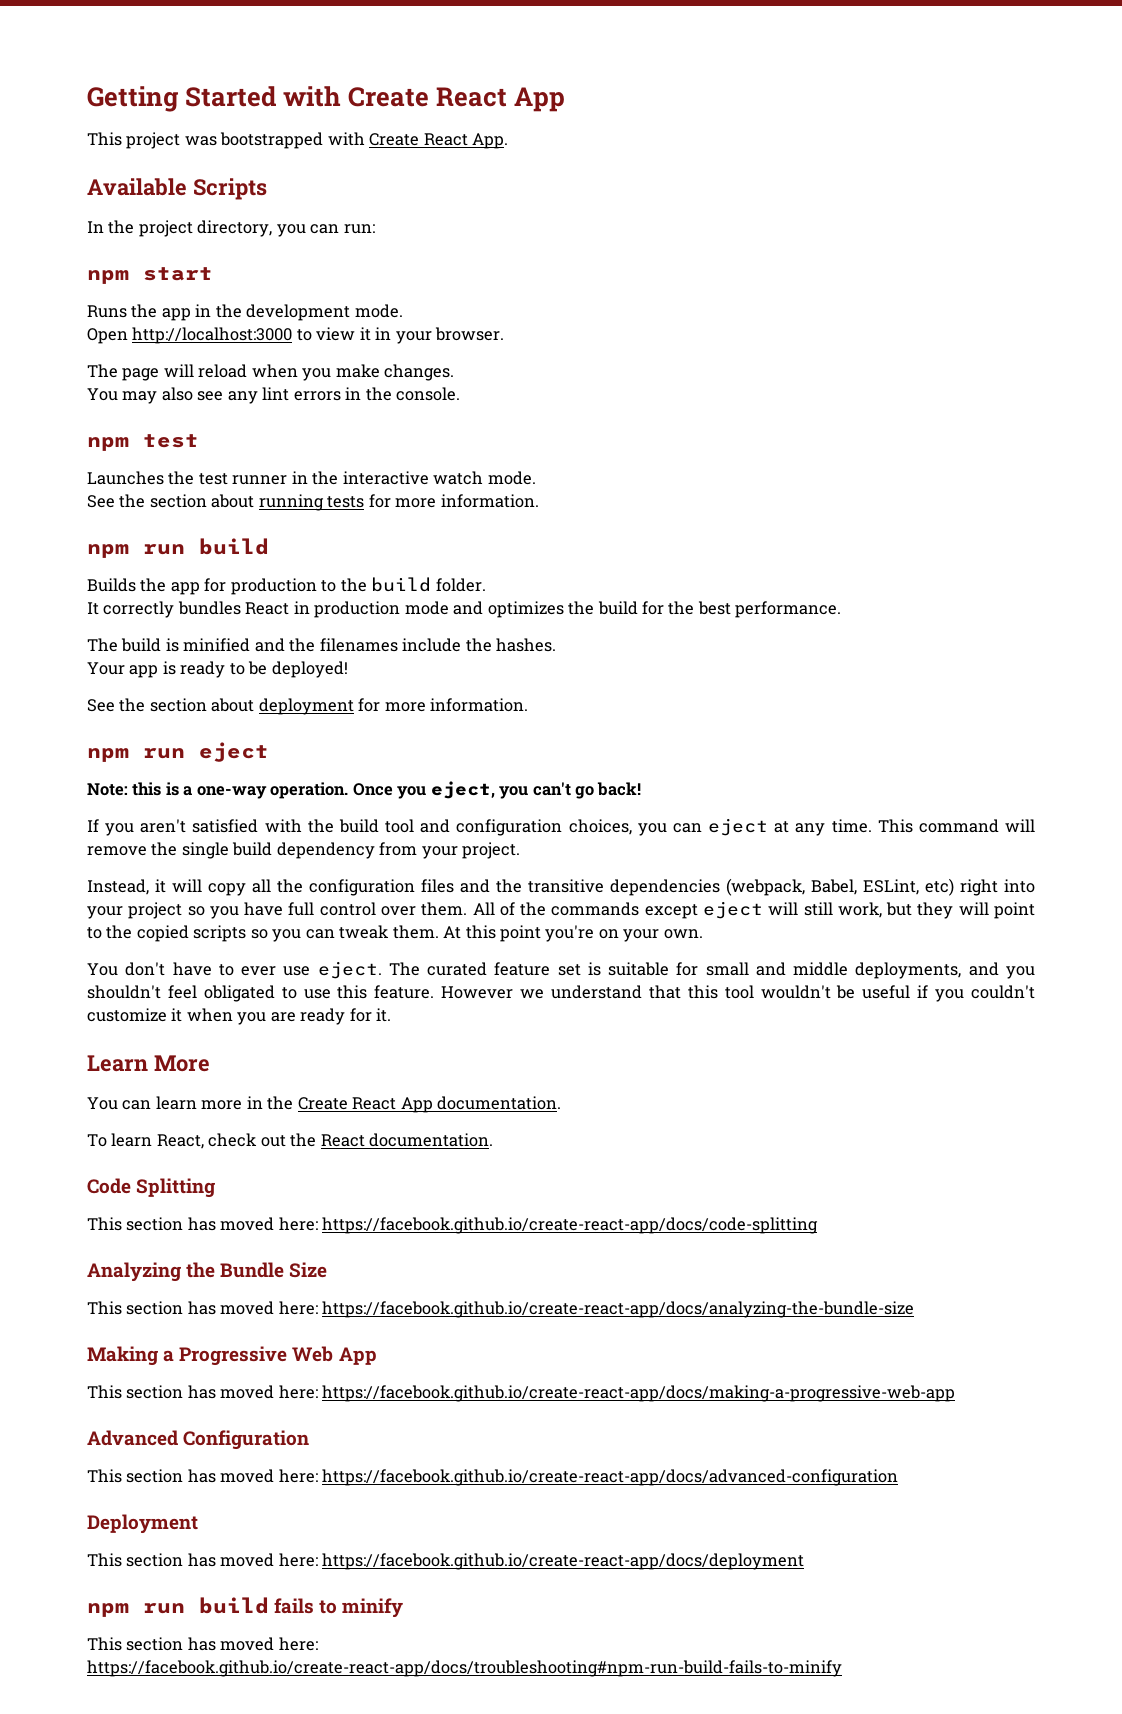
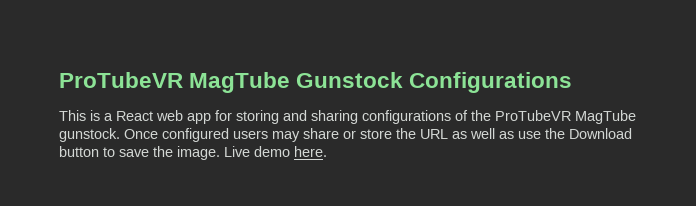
[87,86,566,112] [87,132,509,149] [87,178,267,200] [87,220,375,237] [87,267,213,284] [87,304,403,321] [87,327,505,344] [87,364,455,381] [87,387,461,404] [87,434,199,451] [87,471,536,485] [87,494,539,511] [87,538,269,558] [87,577,486,595] [87,601,842,618] [87,638,557,652] [87,661,348,678] [87,698,529,715] [87,742,269,762] [87,781,642,799] [87,818,1035,836] [87,842,521,859] [87,878,1035,896] [87,901,1036,919] [87,925,703,942] [87,961,1036,979] [87,985,1036,1002] [87,1008,392,1025] [87,1055,210,1072] [87,1096,562,1113] [87,1133,494,1149] [87,1178,216,1198] [87,1217,819,1234] [87,1262,328,1282] [87,1301,915,1318] [87,1346,377,1366] [87,1385,956,1402] [87,1430,310,1450] [87,1469,899,1486] [87,1514,198,1534] [87,1553,805,1570] [87,1597,404,1618] [87,1637,318,1651] [87,1660,842,1677] Getting Started with Create React App // This project was bootstrapped with Create React App. // Available Scripts // In the project directory, you can run: // npm start // Runs the app in the development mode. // Open http://localhost:3000 to view it in your browser. // The page will reload when you make changes. // You may also see any lint errors in the console. // npm test // Launches the test runner in the interactive watch mode. // See the section about running tests for more information. // npm run build // Builds the app for production to the build folder. // It correctly bundles React in production mode and optimizes the build for the best performance. // The build is minified and the filenames include the hashes. // Your app is ready to be deployed! // See the section about deployment for more information. // npm run eject // Note: this is a one-way operation. Once you eject, you can't go back! // If you aren't satisfied with the build tool and configuration choices, you can eject at any time. This command will remove the single build dependency from your project. // Instead, it will copy all the configuration files and the transitive dependencies (webpack, Babel, ESLint, etc) right into your project so you have full control over them. All of the commands except eject will still work, but they will point to the copied scripts so you can tweak them. At this point you're on your own. // You don't have to ever use eject. The curated feature set is suitable for small and middle deployments, and you shouldn't feel obligated to use this feature. However we understand that this tool wouldn't be useful if you couldn't customize it when you are ready for it. // Learn More // You can learn more in the Create React App documentation. // To learn React, check out the React documentation. // Code Splitting // This section has moved here: https://facebook.github.io/create-react-app/docs/code-splitting // Analyzing the Bundle Size // This section has moved here: https://facebook.github.io/create-react-app/docs/analyzing-the-bundle-size // Making a Progressive Web App // This section has moved here: https://facebook.github.io/create-react-app/docs/making-a-progressive-web-app // Advanced Configuration // This section has moved here: https://facebook.github.io/create-react-app/docs/advanced-configuration // Deployment // This section has moved here: https://facebook.github.io/create-react-app/docs/deployment // npm run build fails to minify // This section has moved here: https://facebook.github.io/create-react-app/docs/troubleshooting#npm-run-build-fails-to-minify -> [59,72,573,93] [59,110,636,124] [59,128,632,142] [59,146,327,160] ProTubeVR MagTube Gunstock Configurations // This is a React web app for storing and sharing configurations of the ProTubeVR MagTube gunstock. Once configured users may share or store the URL as well as use the Download button to save the image. Live demo here.

